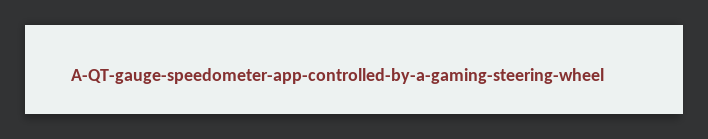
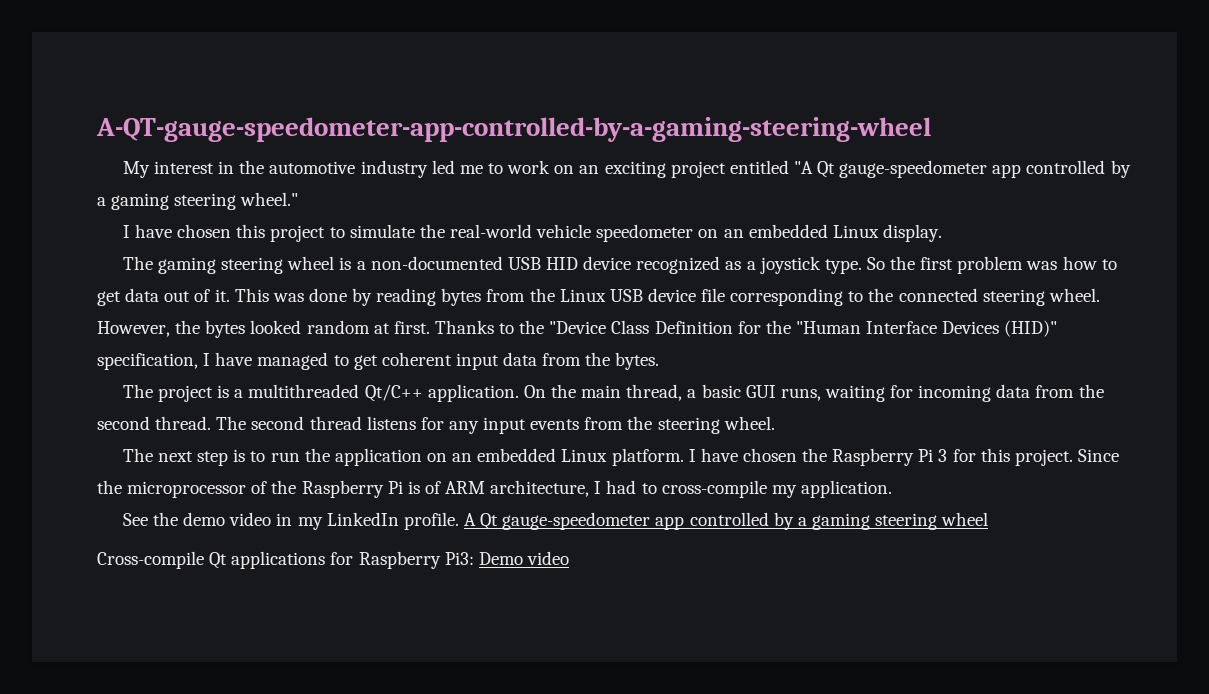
(604, 76) none -> [122,160,1131,178] [97,192,299,210] [122,224,942,242] [122,256,1117,274] [97,288,1100,306] [97,320,1058,338] [97,352,660,370] [122,384,1104,402] [97,416,775,434] [122,448,1119,466] [97,480,892,498] [122,512,989,530] [97,551,569,569] // My interest in the automotive industry led me to work on an exciting project entitled "A Qt gauge-speedometer app controlled by a gaming steering wheel." // I have chosen this project to simulate the real-world vehicle speedometer on an embedded Linux display. // The gaming steering wheel is a non-documented USB HID device recognized as a joystick type. So the first problem was how to get data out of it. This was done by reading bytes from the Linux USB device file corresponding to the connected steering wheel. However, the bytes looked random at first. Thanks to the "Device Class Definition for the "Human Interface Devices (HID)" specification, I have managed to get coherent input data from the bytes. // The project is a multithreaded Qt/C++ application. On the main thread, a basic GUI runs, waiting for incoming data from the second thread. The second thread listens for any input events from the steering wheel. // The next step is to run the application on an embedded Linux platform. I have chosen the Raspberry Pi 3 for this project. Since the microprocessor of the Raspberry Pi is of ARM architecture, I had to cross-compile my application. // See the demo video in my LinkedIn profile. A Qt gauge-speedometer app controlled by a gaming steering wheel // Cross-compile Qt applications for Raspberry Pi3: Demo video

